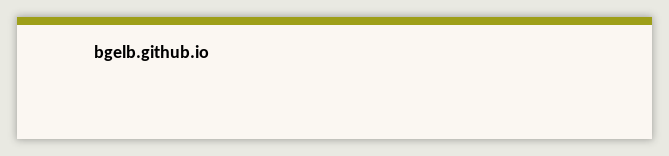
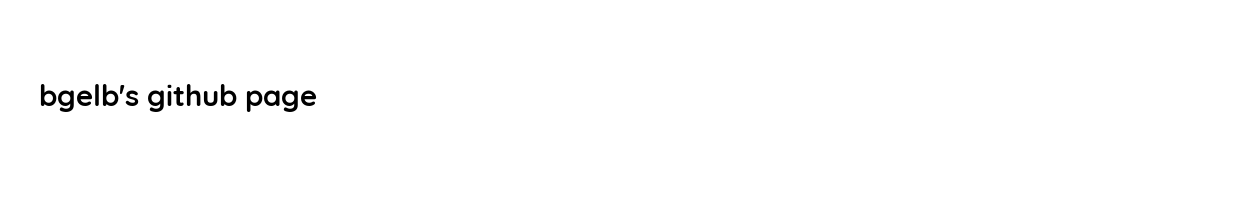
[94,45,209,61] bgelb.github.io -> [39,84,317,112] bgelb's github page

